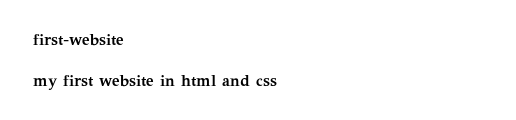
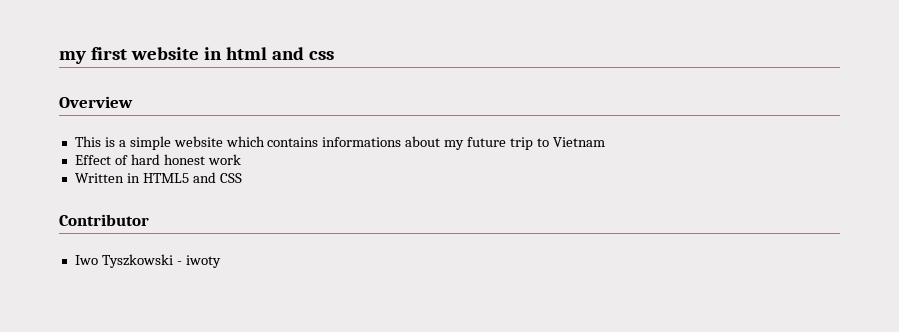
[33,34,124,46] first-website // -> (59, 57) none
(277, 82) none -> [59,96,133,108] [74,136,605,150] [74,154,241,165] [74,172,242,183] [59,214,149,226] [74,254,221,268] // Overview // This is a simple website which contains informations about my future trip to Vietnam // Effect of hard honest work // Written in HTML5 and CSS // Contributor // Iwo Tyszkowski - iwoty

